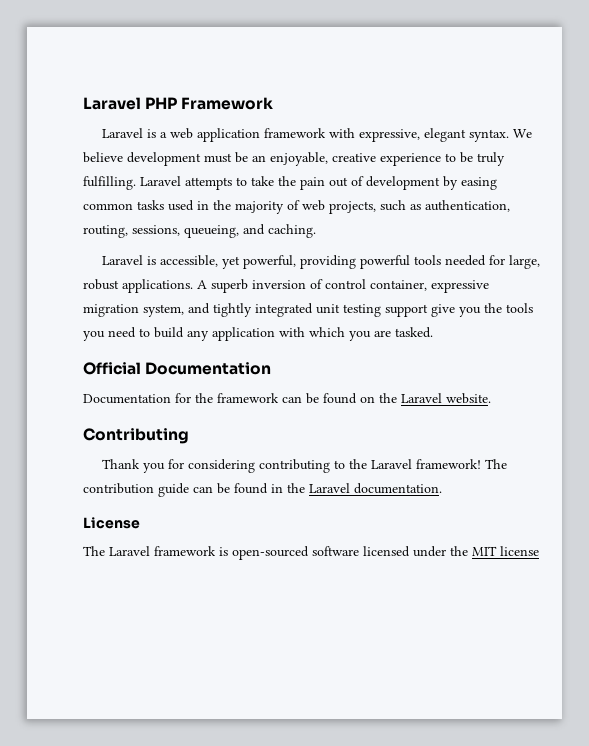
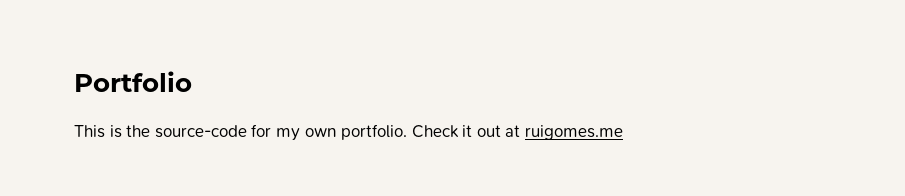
[83,97,274,110] [101,128,532,142] [83,152,505,166] [83,176,497,190] [83,200,510,214] [83,224,316,238] [101,255,540,269] [83,279,489,293] [83,303,533,317] [83,327,433,341] [83,362,272,375] [83,393,491,404] [83,428,189,444] [101,459,507,473] [83,483,442,497] [83,517,140,529] [83,546,539,560] Laravel PHP Framework // Laravel is a web application framework with expressive, elegant syntax. We believe development must be an enjoyable, creative experience to be truly fulfilling. Laravel attempts to take the pain out of development by easing common tasks used in the majority of web projects, such as authentication, routing, sessions, queueing, and caching. // Laravel is accessible, yet powerful, providing powerful tools needed for large, robust applications. A superb inversion of control container, expressive migration system, and tightly integrated unit testing support give you the tools you need to build any application with which you are tasked. // Official Documentation // Documentation for the framework can be found on the Laravel website. // Contributing // Thank you for considering contributing to the Laravel framework! The contribution guide can be found in the Laravel documentation. // License // The Laravel framework is open-sourced software licensed under the MIT license -> [74,71,192,92] [74,124,624,141] Portfolio // This is the source-code for my own portfolio. Check it out at ruigomes.me

